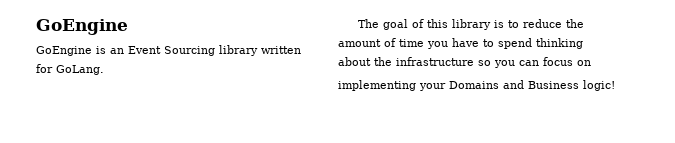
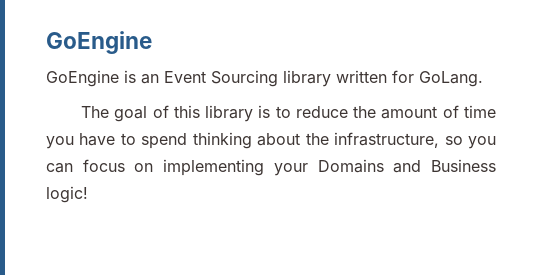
[396,57,474,66] infrastructure -> [334,132,440,148] infrastructure,
(591, 63) // -> (154, 167) none

